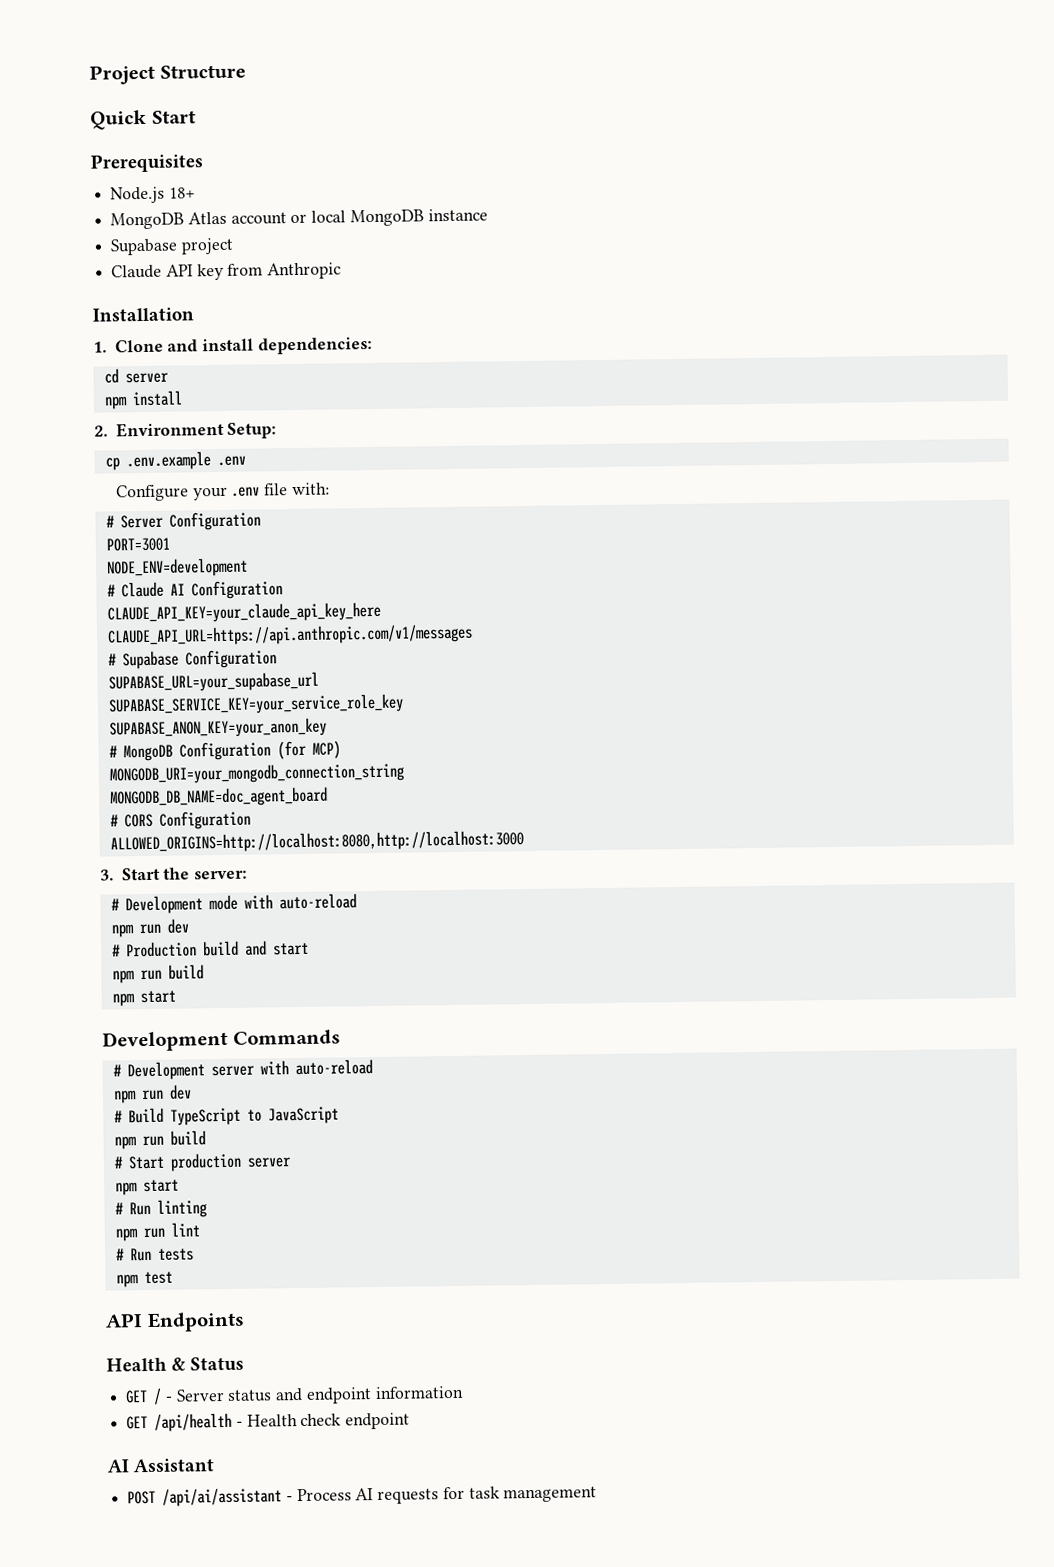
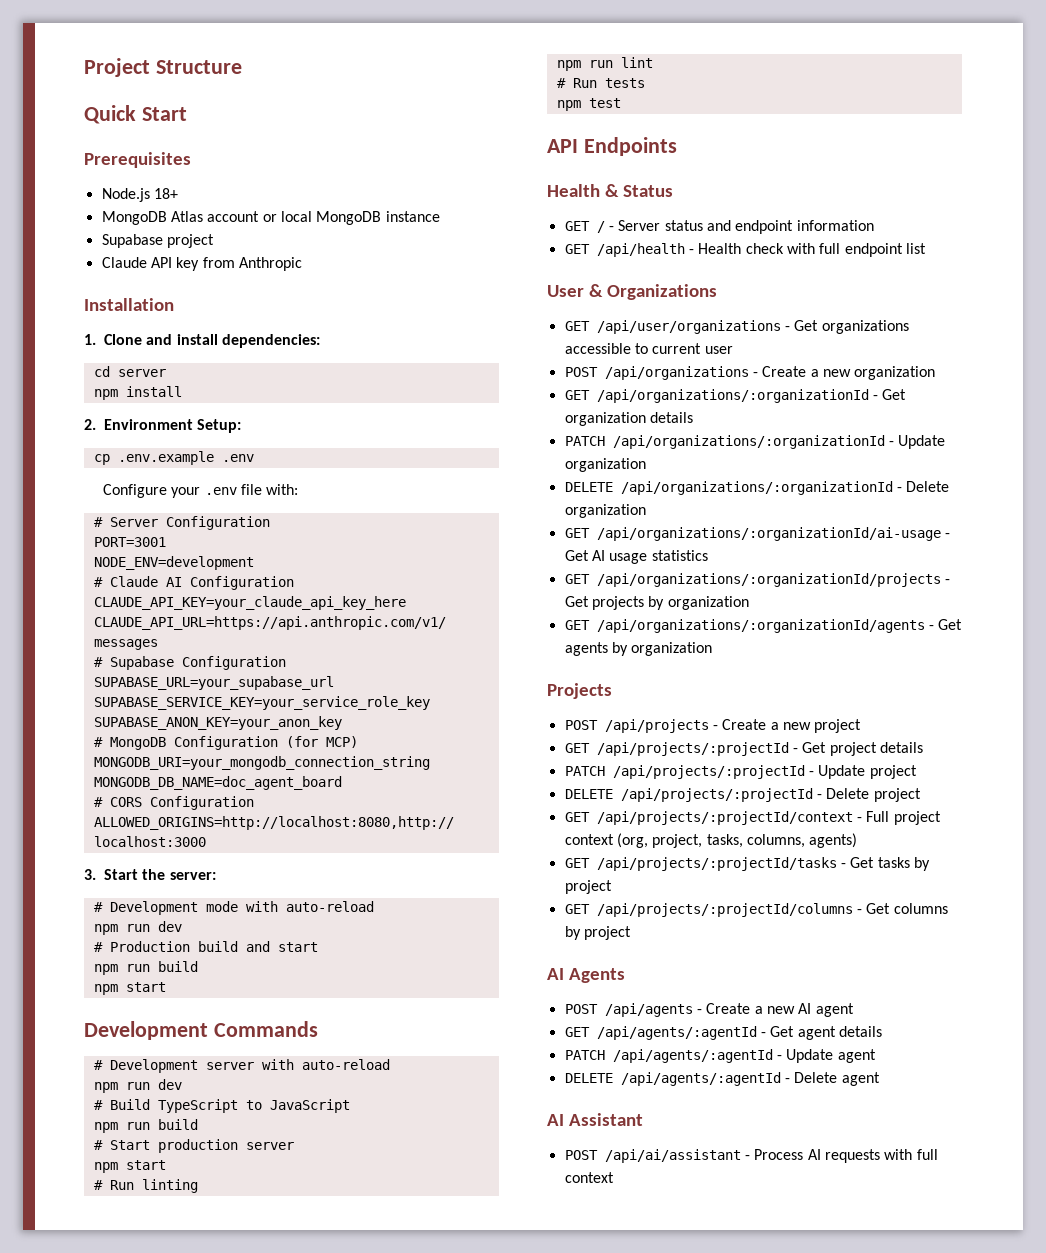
[345,1412,411,1430] endpoint -> [786,243,926,257] [547,284,717,300] [564,320,909,334] [564,343,733,354] [564,366,936,380] [564,389,907,403] [564,412,693,426] [564,435,946,449] [564,458,646,472] [564,481,950,495] [564,504,646,518] [564,527,950,541] [564,550,708,564] [564,573,950,587] [564,596,749,610] [564,619,963,633] [564,642,713,656] [547,683,612,699] [564,719,862,733] [564,742,923,756] [564,765,917,779] [564,788,921,802] [564,811,941,825] [564,833,858,848] [564,857,930,871] [564,880,612,894] [564,903,948,917] [564,926,631,940] [547,968,625,983] [564,1003,854,1017] [564,1026,882,1040] [564,1049,876,1063] [564,1072,880,1086] with full endpoint list // User & Organizations // GET /api/user/organizations - Get organizations accessible to current user // POST /api/organizations - Create a new organization // GET /api/organizations/:organizationId - Get organization details // PATCH /api/organizations/:organizationId - Update organization // DELETE /api/organizations/:organizationId - Delete organization // GET /api/organizations/:organizationId/ai-usage - Get AI usage statistics // GET /api/organizations/:organizationId/projects - Get projects by organization // GET /api/organizations/:organizationId/agents - Get agents by organization // Projects // POST /api/projects - Create a new project // GET /api/projects/:projectId - Get project details // PATCH /api/projects/:projectId - Update project // DELETE /api/projects/:projectId - Delete project // GET /api/projects/:projectId/context - Full project context (org, project, tasks, columns, agents) // GET /api/projects/:projectId/tasks - Get tasks by project // GET /api/projects/:projectId/columns - Get columns by project // AI Agents // POST /api/agents - Create a new AI agent // GET /api/agents/:agentId - Get agent details // PATCH /api/agents/:agentId - Update agent // DELETE /api/agents/:agentId - Delete agent
[442,1486,598,1503] for task management -> [884,1149,938,1160] [564,1172,614,1183] with full context

